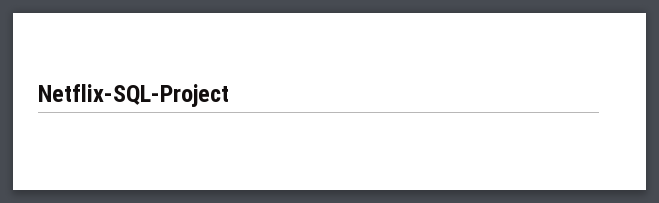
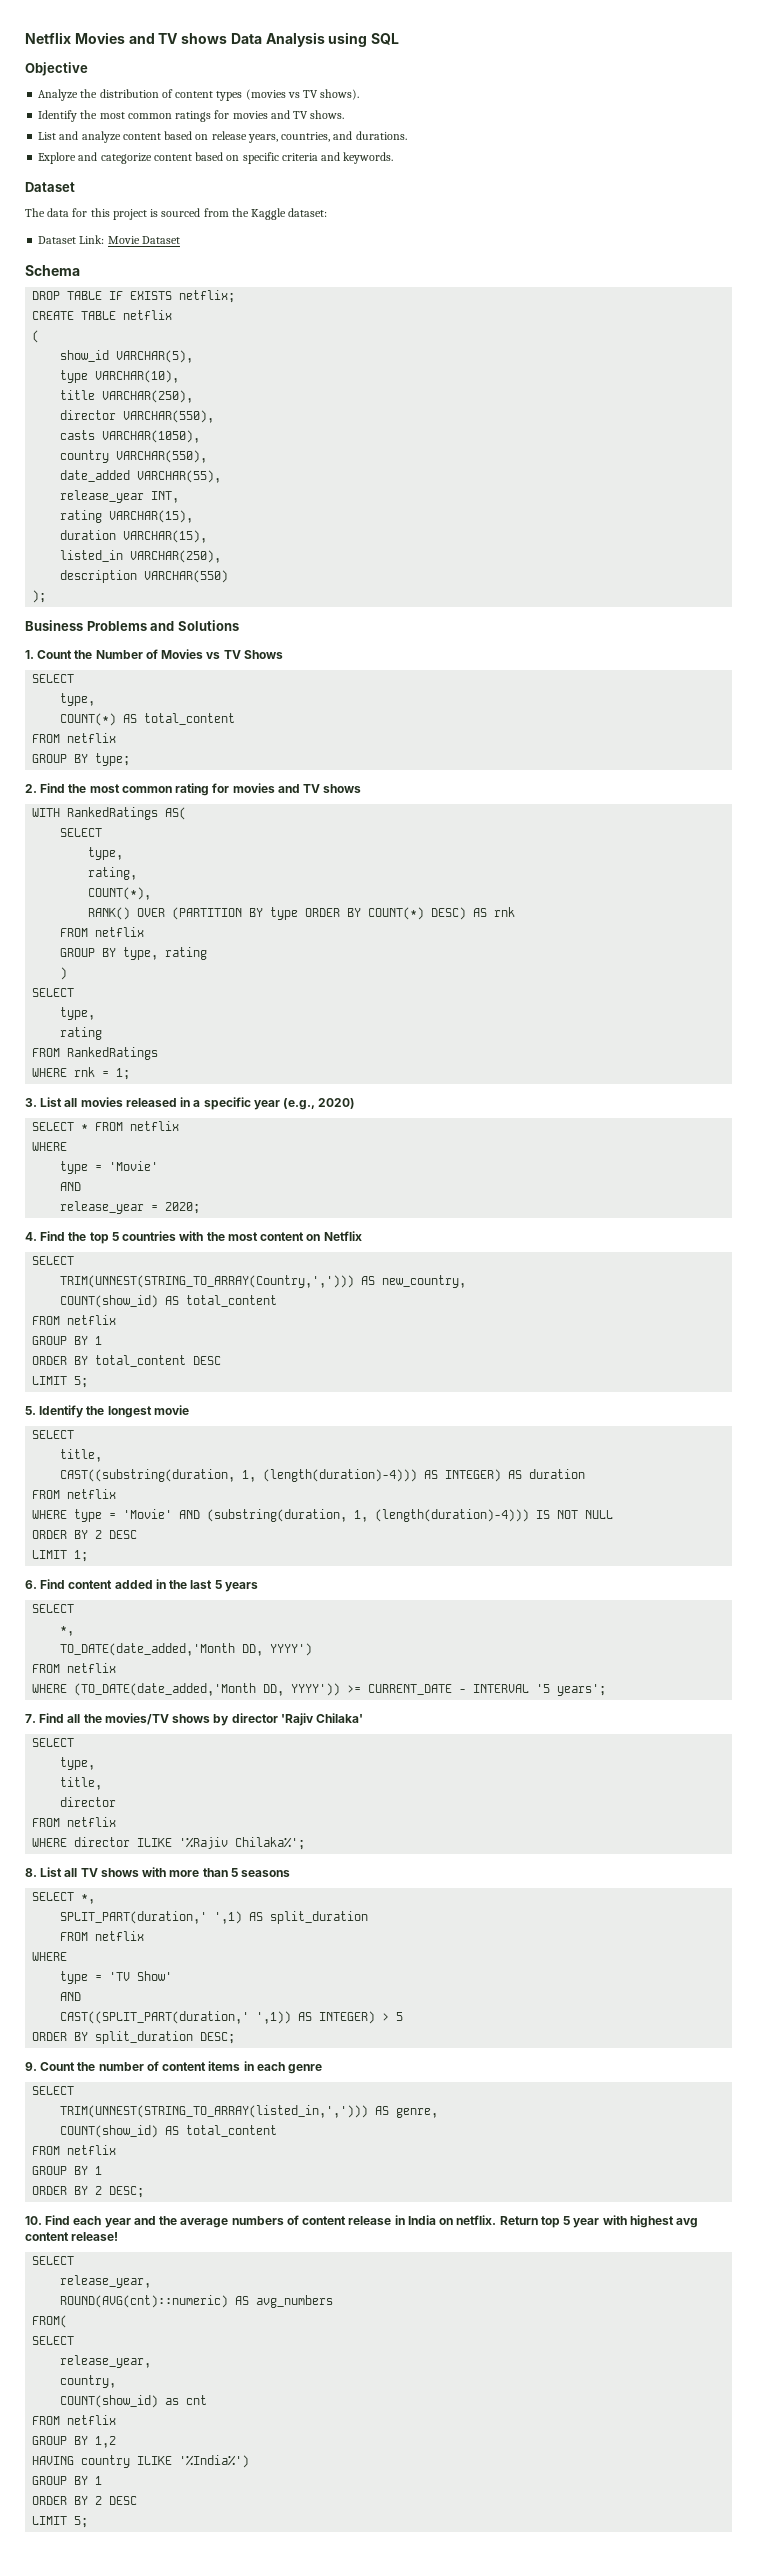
[38,84,229,107] Netflix-SQL-Project -> [25,32,400,47] [25,62,88,76] [38,89,360,101] [38,110,345,122] [38,131,407,143] [38,152,394,164] [25,182,75,192] [25,208,328,220] [38,235,180,244] [25,265,80,276] [32,290,236,303] [32,310,173,320] [32,330,40,343] [60,350,194,363] [60,370,180,383] [60,390,194,403] [60,410,215,423] [60,430,201,443] [60,450,208,463] [60,470,222,483] [60,490,180,503] [60,510,194,523] [60,530,208,543] [60,550,222,563] [60,570,229,583] [32,590,47,603] [25,620,239,631] [25,649,283,659] [32,674,75,683] [60,693,96,706] [60,713,236,726] [32,733,117,743] [32,753,131,766] [25,783,362,796] [32,807,187,820] [60,828,103,837] [88,847,124,860] [88,867,138,880] [88,887,152,900] [88,907,516,920] [60,927,145,937] [60,947,208,960] [60,967,68,980] [32,988,75,997] [60,1007,96,1020] [60,1027,103,1040] [32,1047,159,1060] [32,1067,131,1080] [25,1097,356,1110] [32,1121,180,1131] [32,1142,68,1151] [60,1161,159,1174] [60,1182,82,1191] [60,1201,201,1214] [25,1231,362,1244] [32,1256,75,1265] [60,1275,467,1288] [60,1295,278,1308] [32,1315,117,1325] [32,1336,103,1345] [32,1355,222,1367] [32,1376,89,1388] [25,1405,189,1418] [32,1430,75,1439] [60,1449,103,1462] [60,1469,586,1482] [32,1489,117,1499] [32,1509,614,1522] [32,1530,138,1539] [32,1550,89,1562] [25,1579,258,1592] [32,1604,75,1613] [60,1626,75,1636] [60,1643,313,1656] [32,1663,117,1673] [32,1683,607,1696] [25,1713,364,1726] [32,1738,75,1747] [60,1757,96,1770] [60,1777,103,1790] [60,1797,117,1807] [32,1817,117,1827] [32,1837,306,1850] [25,1867,291,1877] [32,1892,96,1904] [60,1911,369,1924] [60,1931,145,1941] [32,1952,68,1961] [60,1971,173,1984] [60,1992,82,2001] [60,2011,404,2024] [32,2031,236,2044] [25,2061,323,2074] [32,2086,75,2095] [60,2105,439,2118] [60,2125,278,2138] [32,2145,117,2155] [32,2166,103,2175] [32,2186,145,2198] [25,2215,699,2228] [25,2232,119,2241] [32,2256,75,2265] [60,2275,152,2288] [60,2295,334,2308] [32,2315,68,2328] [32,2336,75,2345] [60,2355,152,2368] [60,2375,117,2388] [60,2395,208,2408] [32,2415,117,2425] [32,2436,117,2448] [32,2455,250,2468] [32,2476,103,2485] [32,2496,138,2505] [32,2516,89,2528] Netflix Movies and TV shows Data Analysis using SQL // Objective // Analyze the distribution of content types (movies vs TV shows). // Identify the most common ratings for movies and TV shows. // List and analyze content based on release years, countries, and durations. // Explore and categorize content based on specific criteria and keywords. // Dataset // The data for this project is sourced from the Kaggle dataset: // Dataset Link: Movie Dataset // Schema // DROP TABLE IF EXISTS netflix; // CREATE TABLE netflix // ( // show_id VARCHAR(5), // type VARCHAR(10), // title VARCHAR(250), // director VARCHAR(550), // casts VARCHAR(1050), // country VARCHAR(550), // date_added VARCHAR(55), // release_year INT, // rating VARCHAR(15), // duration VARCHAR(15), // listed_in VARCHAR(250), // description VARCHAR(550) // ); // Business Problems and Solutions // 1. Count the Number of Movies vs TV Shows // SELECT // type, // COUNT(*) AS total_content // FROM netflix // GROUP BY type; // 2. Find the most common rating for movies and TV shows // WITH RankedRatings AS( // SELECT // type, // rating, // COUNT(*), // RANK() OVER (PARTITION BY type ORDER BY COUNT(*) DESC) AS rnk // FROM netflix // GROUP BY type, rating // ) // SELECT // type, // rating // FROM RankedRatings // WHERE rnk = 1; // 3. List all movies released in a specific year (e.g., 2020) // SELECT * FROM netflix // WHERE // type = 'Movie' // AND // release_year = 2020; // 4. Find the top 5 countries with the most content on Netflix // SELECT // TRIM(UNNEST(STRING_TO_ARRAY(Country,','))) AS new_country, // COUNT(show_id) AS total_content // FROM netflix // GROUP BY 1 // ORDER BY total_content DESC // LIMIT 5; // 5. Identify the longest movie // SELECT // title, // CAST((substring(duration, 1, (length(duration)-4))) AS INTEGER) AS duration // FROM netflix // WHERE type = 'Movie' AND (substring(duration, 1, (length(duration)-4))) IS NOT NULL // ORDER BY 2 DESC // LIMIT 1; // 6. Find content added in the last 5 years // SELECT // *, // TO_DATE(date_added,'Month DD, YYYY') // FROM netflix // WHERE (TO_DATE(date_added,'Month DD, YYYY')) >= CURRENT_DATE - INTERVAL '5 years'; // 7. Find all the movies/TV shows by director 'Rajiv Chilaka' // SELECT // type, // title, // director // FROM netflix // WHERE director ILIKE '%Rajiv Chilaka%'; // 8. List all TV shows with more than 5 seasons // SELECT *, // SPLIT_PART(duration,' ',1) AS split_duration // FROM netflix // WHERE // type = 'TV Show' // AND // CAST((SPLIT_PART(duration,' ',1)) AS INTEGER) > 5 // ORDER BY split_duration DESC; // 9. Count the number of content items in each genre // SELECT // TRIM(UNNEST(STRING_TO_ARRAY(listed_in,','))) AS genre, // COUNT(show_id) AS total_content // FROM netflix // GROUP BY 1 // ORDER BY 2 DESC; // 10. Find each year and the average numbers of content release in India on netflix. Return top 5 year with highest avg content release! // SELECT // release_year, // ROUND(AVG(cnt)::numeric) AS avg_numbers // FROM( // SELECT // release_year, // country, // COUNT(show_id) as cnt // FROM netflix // GROUP BY 1,2 // HAVING country ILIKE '%India%') // GROUP BY 1 // ORDER BY 2 DESC // LIMIT 5;

